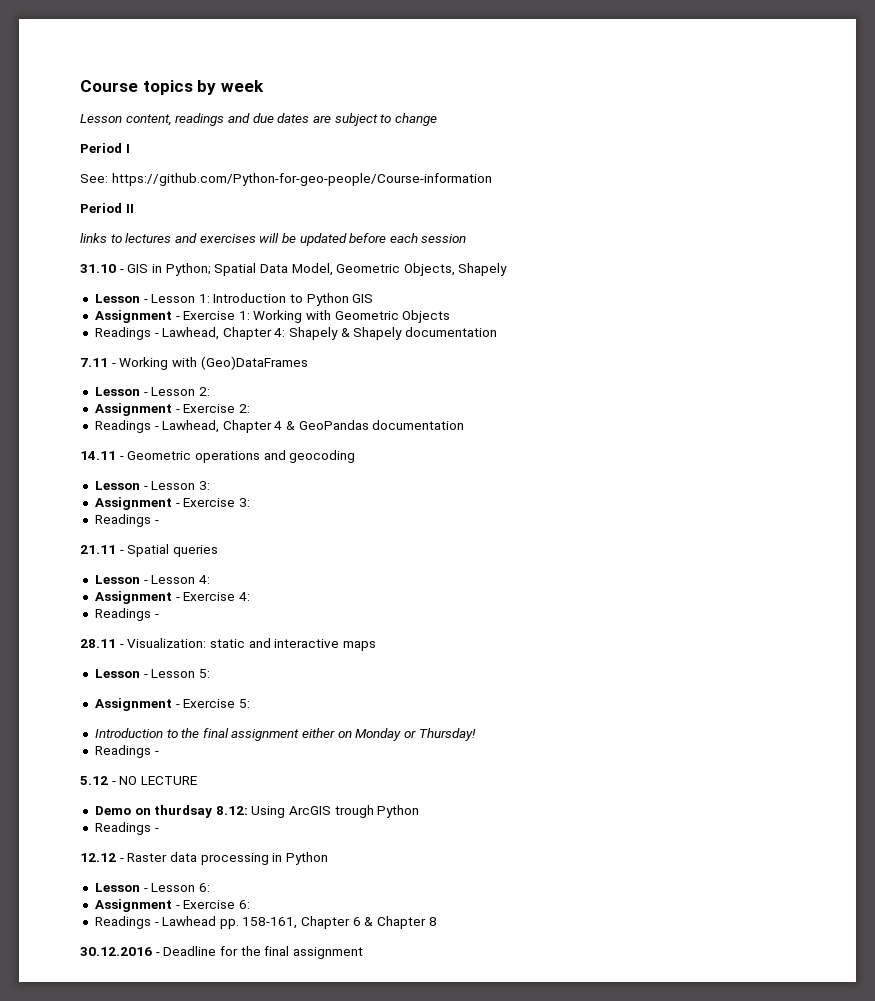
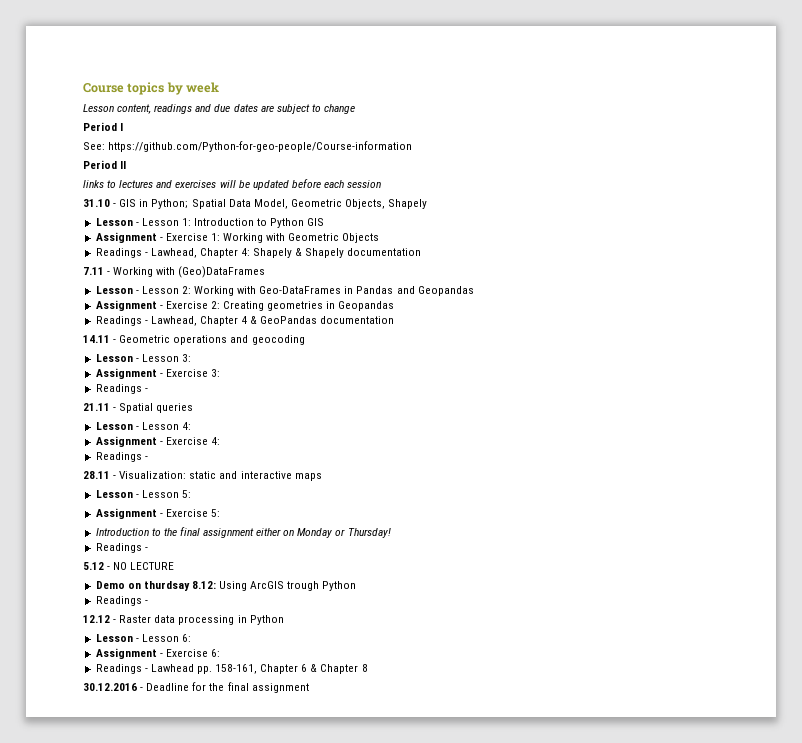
(210, 391) none -> [194,286,474,296] Working with Geo-DataFrames in Pandas and Geopandas
(250, 408) none -> [223,301,395,311] Creating geometries in Geopandas

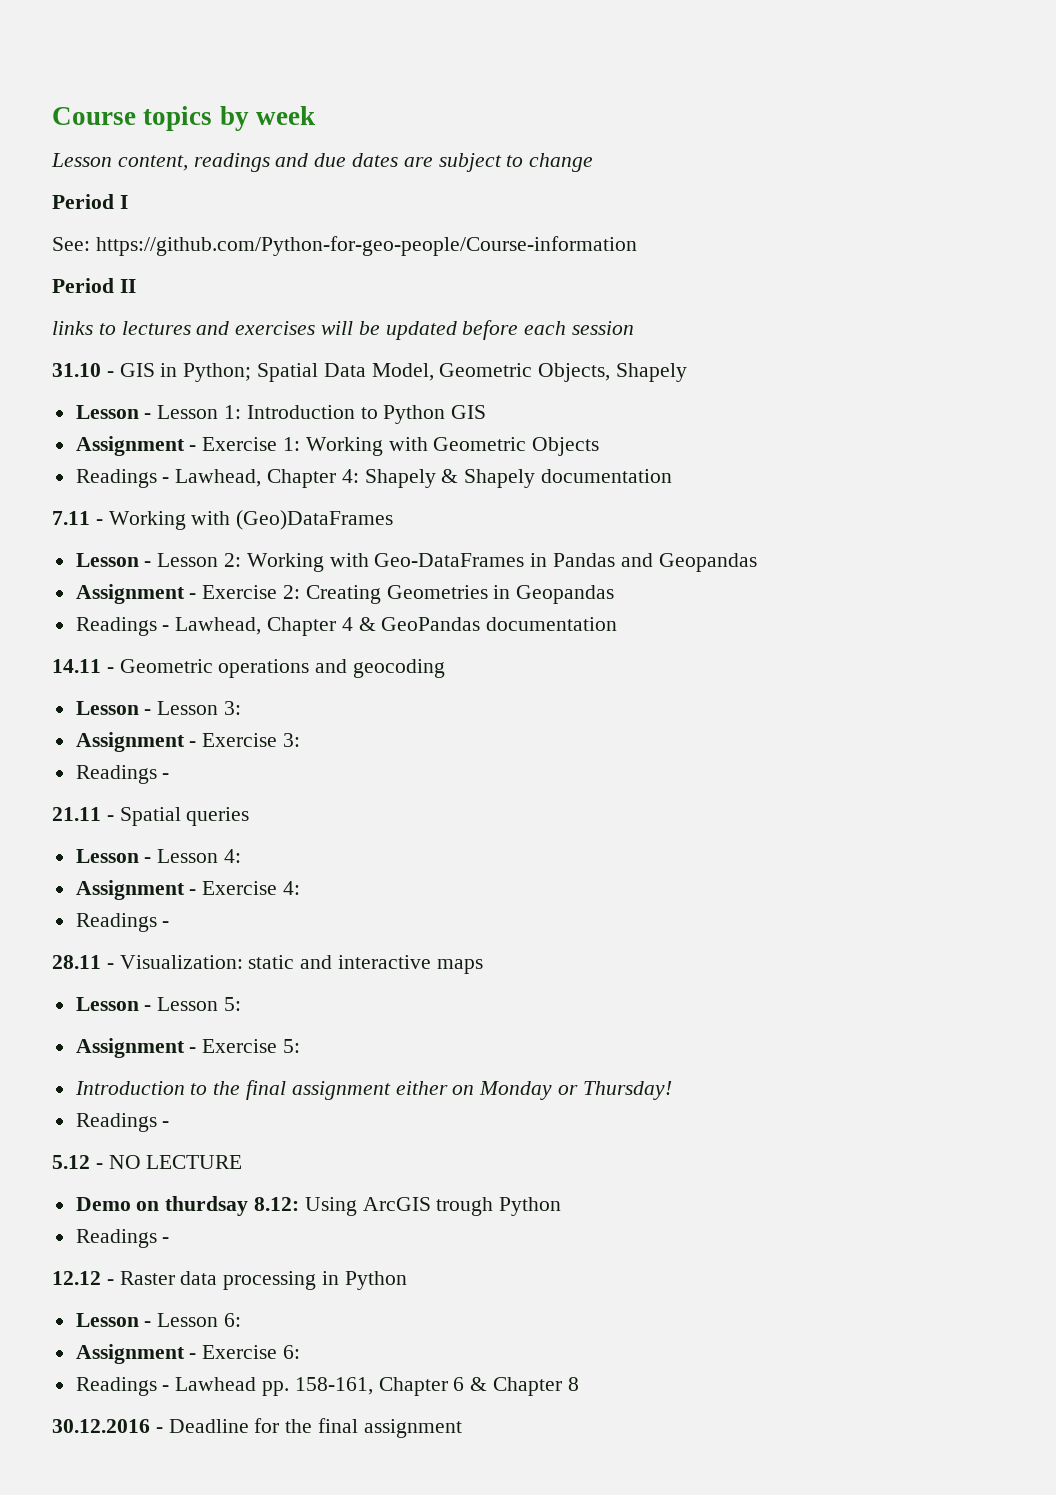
[267,301,324,311] geometries -> [386,585,488,599] Geometries

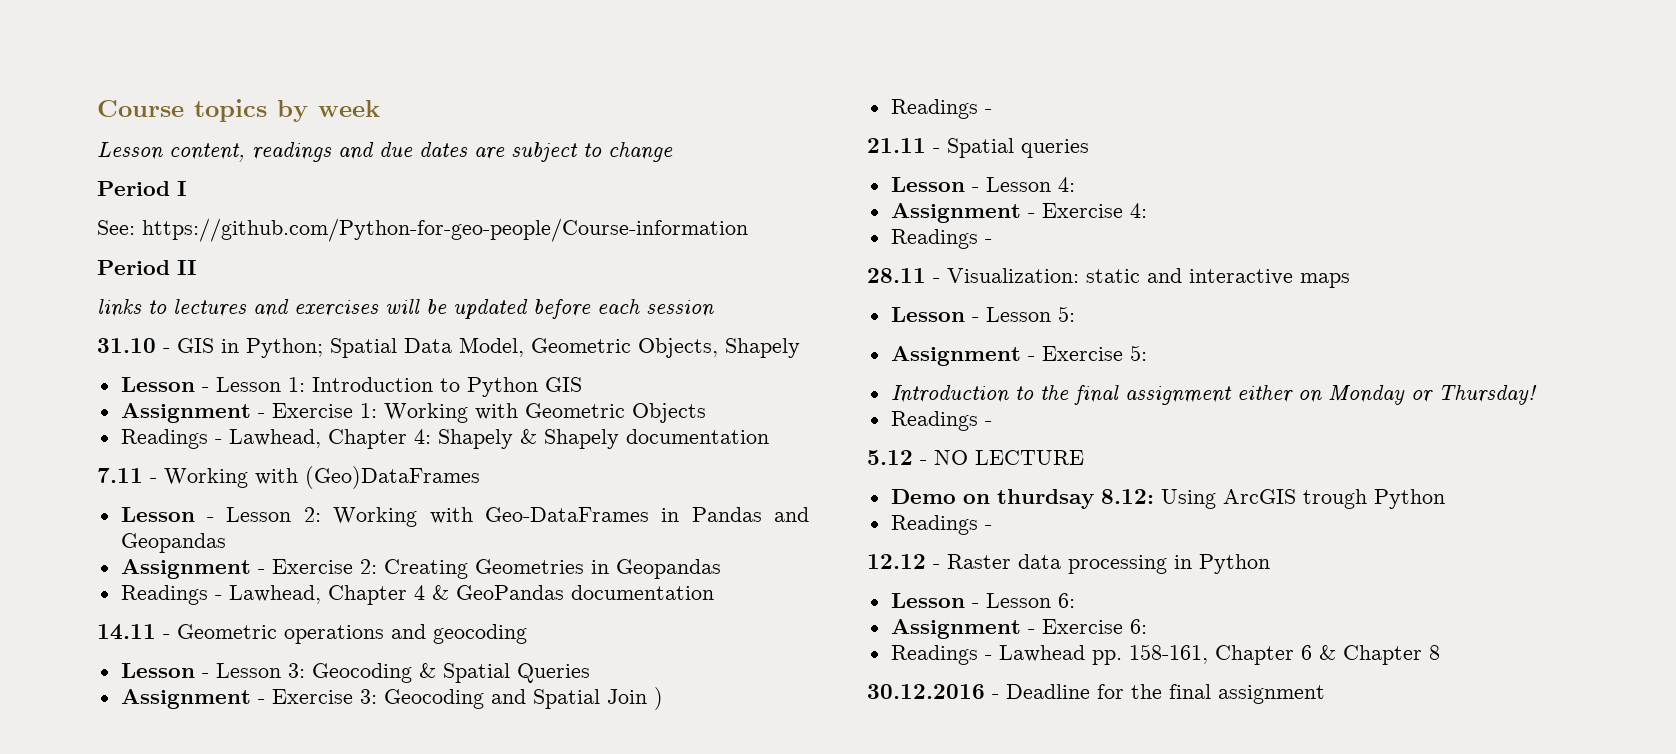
(242, 708) none -> [311,663,590,683] Geocoding & Spatial Queries
(301, 740) none -> [383,687,663,710] Geocoding and Spatial Join )

